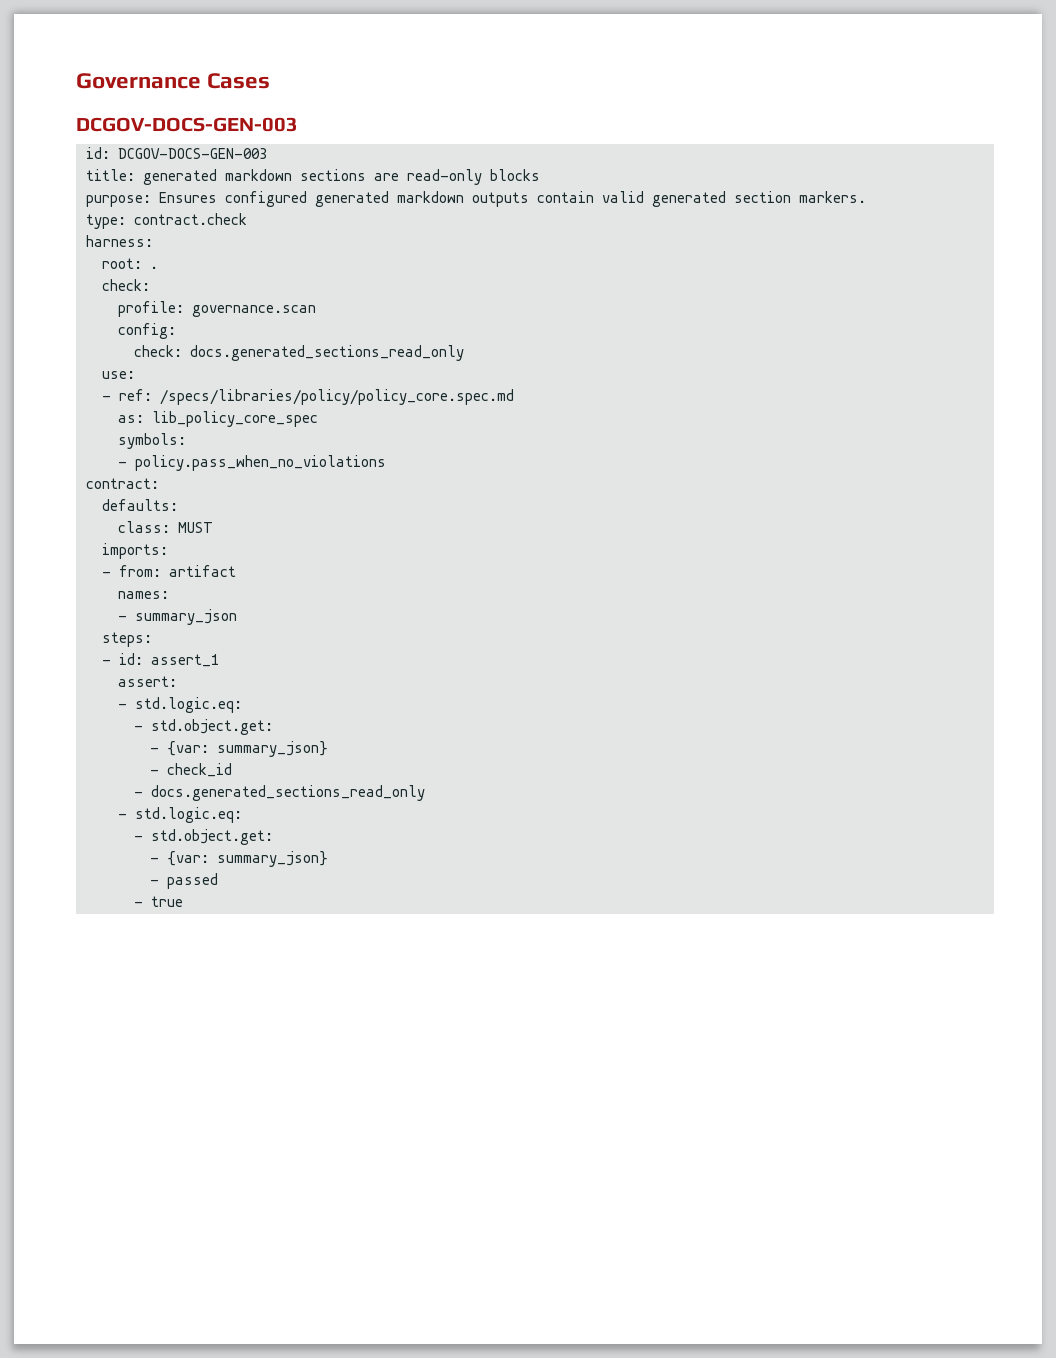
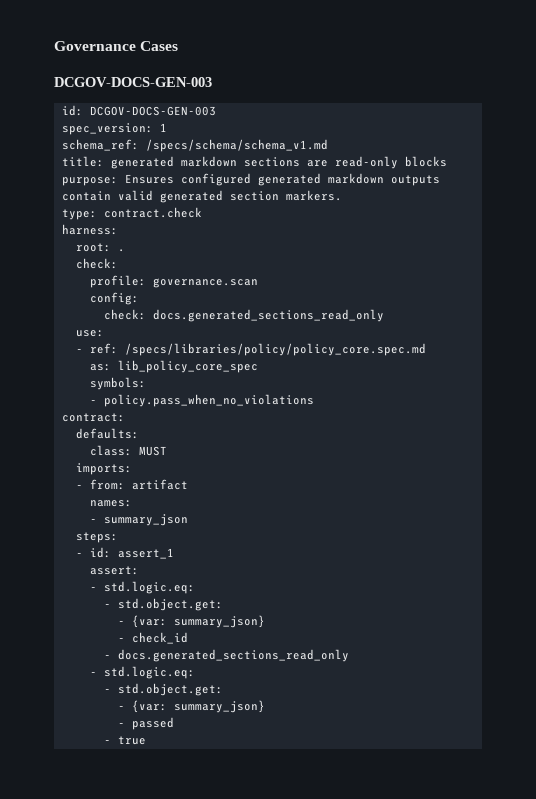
(267, 153) none -> [61,123,167,135] [61,139,328,152] // spec_version: 1 // schema_ref: /specs/schema/schema_v1.md

